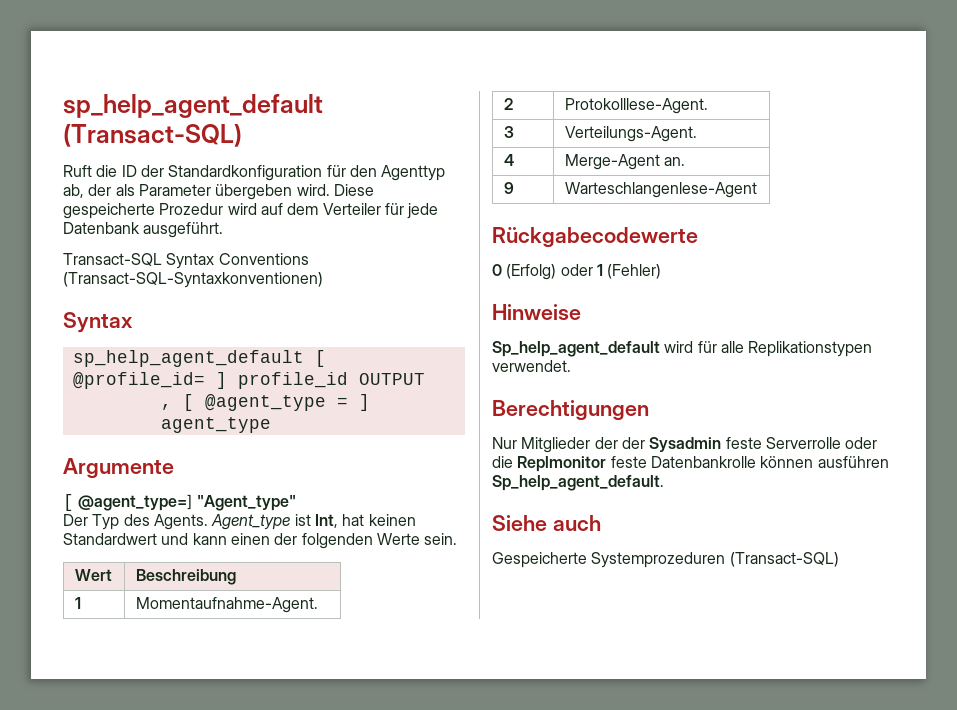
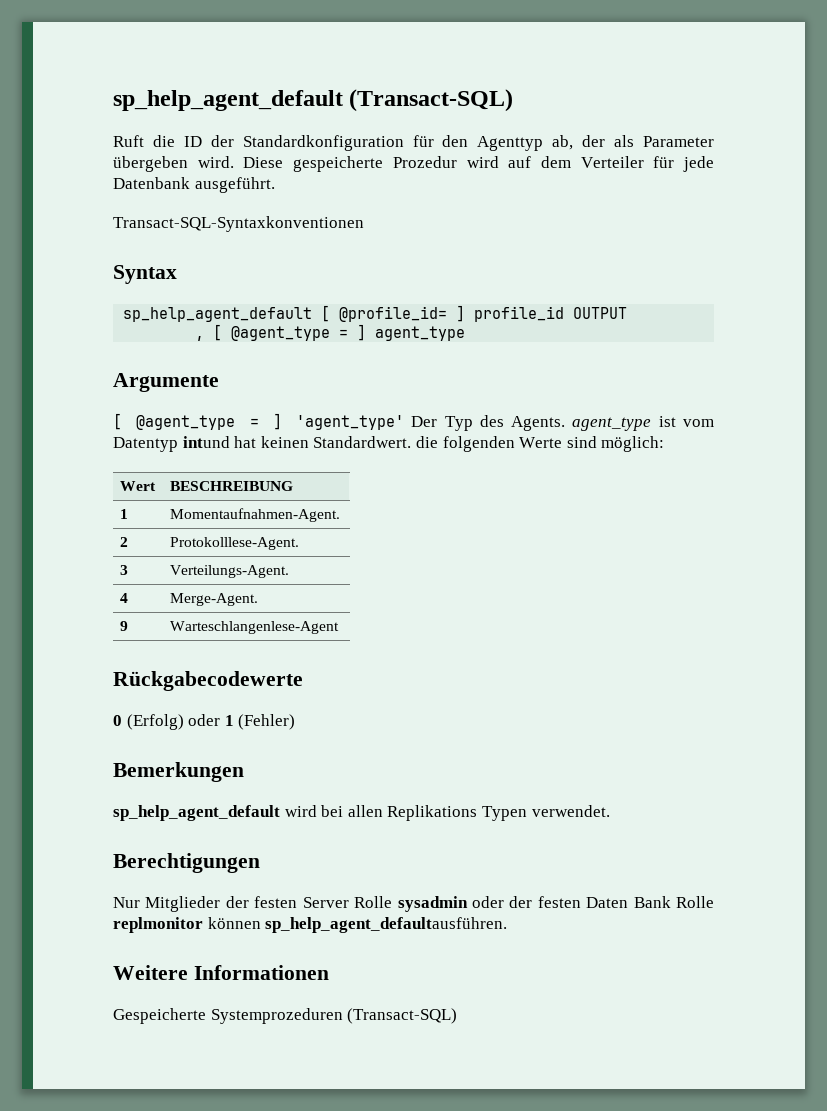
[63,253,309,269] [63,272,323,288] Transact-SQL Syntax Conventions (Transact-SQL-Syntaxkonventionen) -> [113,216,364,232] Transact-SQL-Syntaxkonventionen
[78,494,296,511] [63,514,416,530] [63,533,458,549] @agent_type=] "Agent_type" // Der Typ des Agents. Agent_type ist Int, hat keinen Standardwert und kann einen der folgenden Werte sein. -> [136,413,715,431] [113,436,665,452] @agent_type = ] 'agent_type' Der Typ des Agents. agent_type ist vom Datentyp intund hat keinen Standardwert. die folgenden Werte sind möglich:
[135,569,236,585] Beschreibung -> [170,481,294,491] BESCHREIBUNG
[135,597,318,613] Momentaufnahme-Agent. -> [170,508,341,522] Momentaufnahmen-Agent.
[564,154,685,170] Merge-Agent an. -> [170,593,259,606] Merge-Agent.
[492,304,581,320] [492,341,873,357] Hinweise // Sp_help_agent_default wird für alle Replikationstypen -> [113,762,244,782] [113,805,527,821] Bemerkungen // sp_help_agent_default wird bei allen Replikations Typen
[621,437,878,452] [492,456,889,472] [492,475,664,491] [492,515,601,531] der Sysadmin feste Serverrolle oder die Replmonitor feste Datenbankrolle können ausführen Sp_help_agent_default. // Siehe auch -> [254,896,714,912] [113,917,508,933] [113,965,329,980] festen Server Rolle sysadmin oder der festen Daten Bank Rolle replmonitor können sp_help_agent_defaultausführen. // Weitere Informationen

